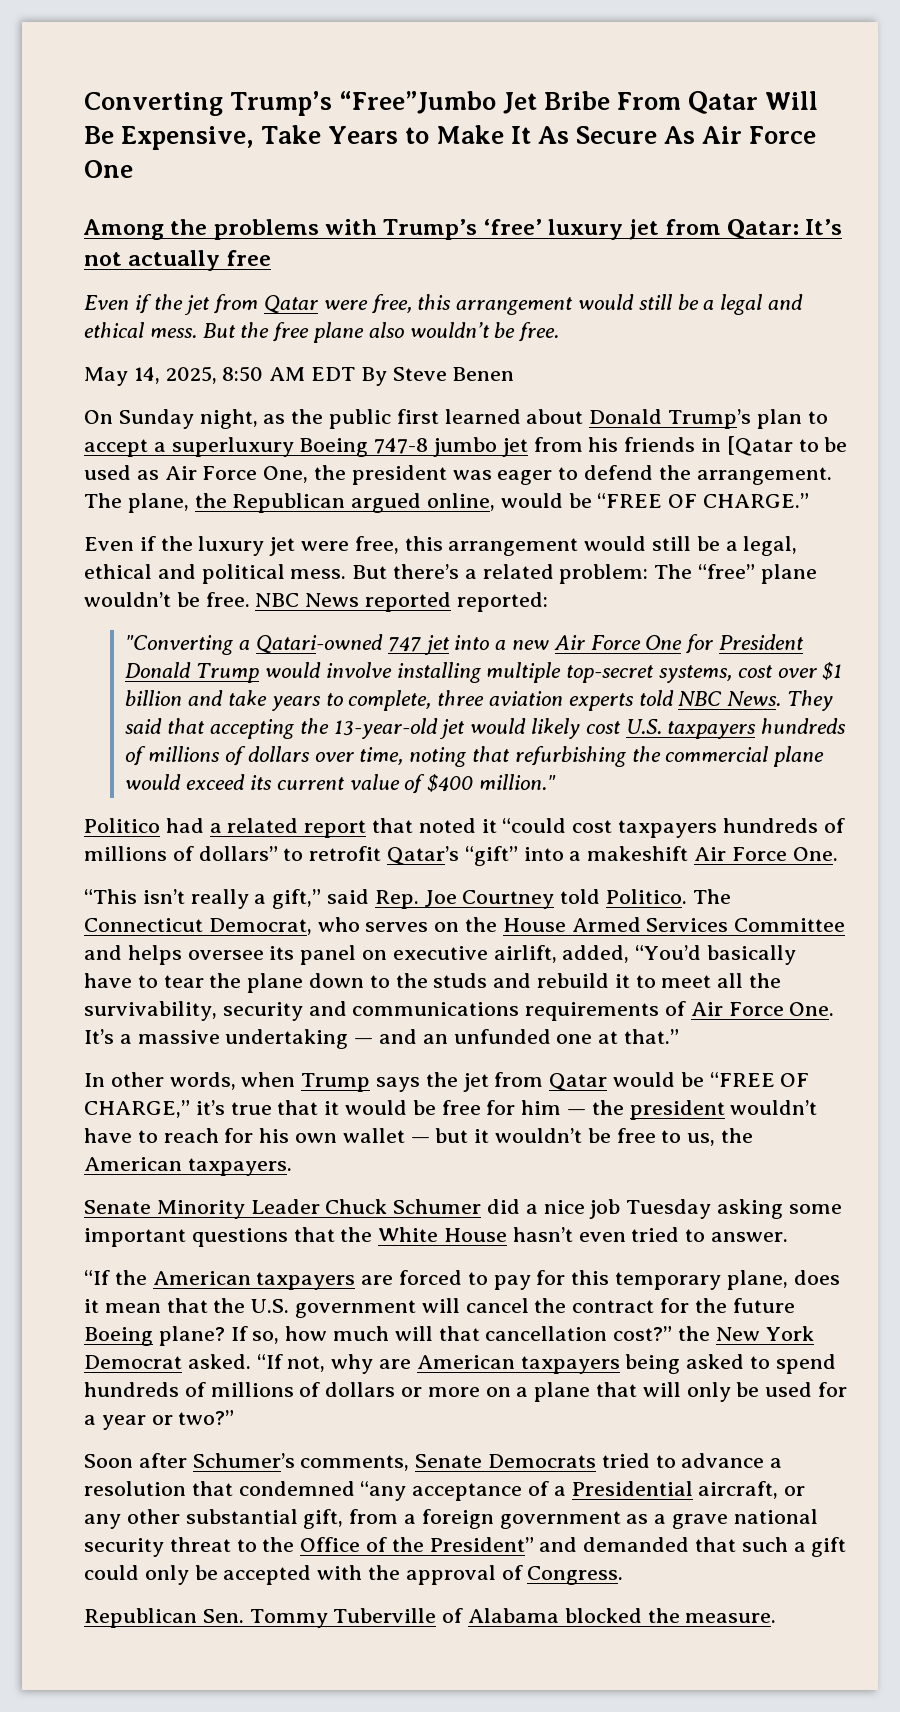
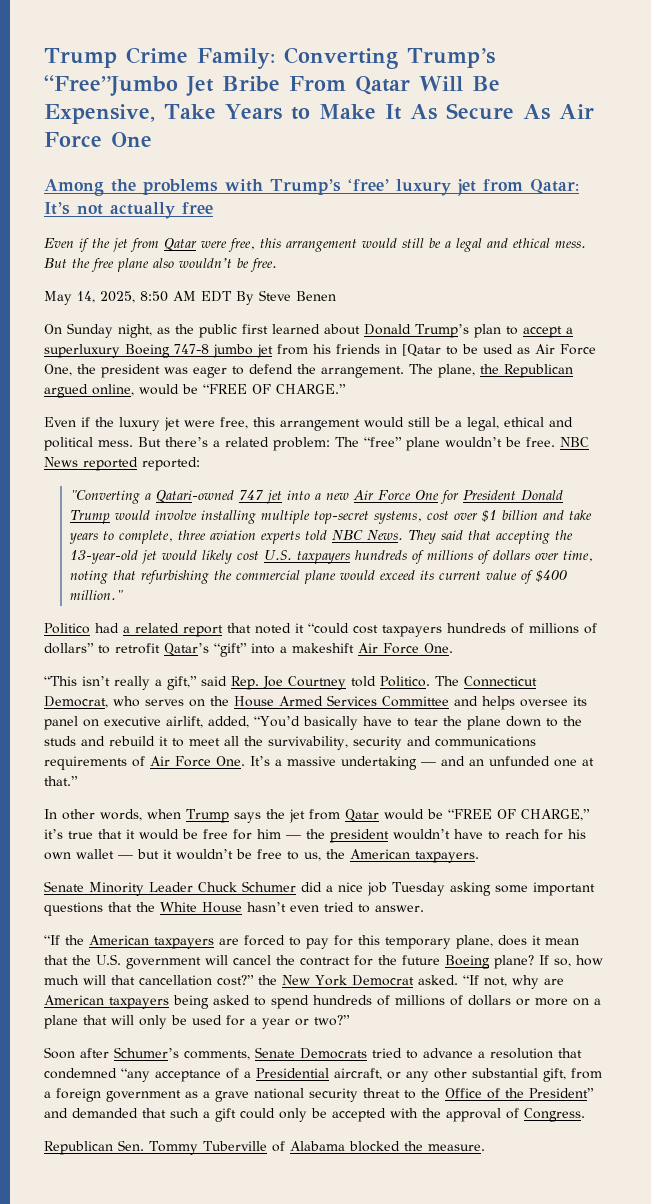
(84, 104) none -> [44,47,275,69] Trump Crime Family:

